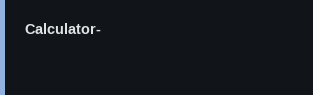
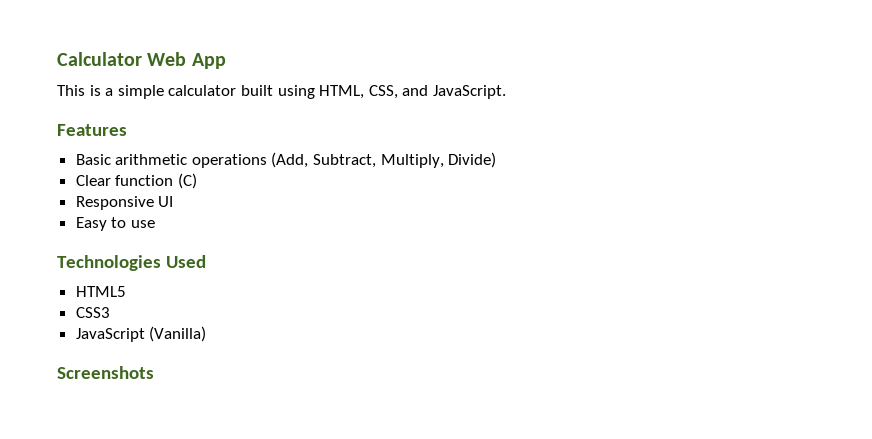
[25,23,101,34] Calculator- -> [57,52,226,69] [57,85,506,99] [57,124,127,136] [75,152,497,168] [75,173,197,189] [75,196,174,210] [75,217,155,231] [57,255,206,271] [75,286,126,297] [75,307,110,318] [75,326,207,342] [57,366,154,379] Calculator Web App // This is a simple calculator built using HTML, CSS, and JavaScript. // Features // Basic arithmetic operations (Add, Subtract, Multiply, Divide) // Clear function (C) // Responsive UI // Easy to use // Technologies Used // HTML5 // CSS3 // JavaScript (Vanilla) // Screenshots

